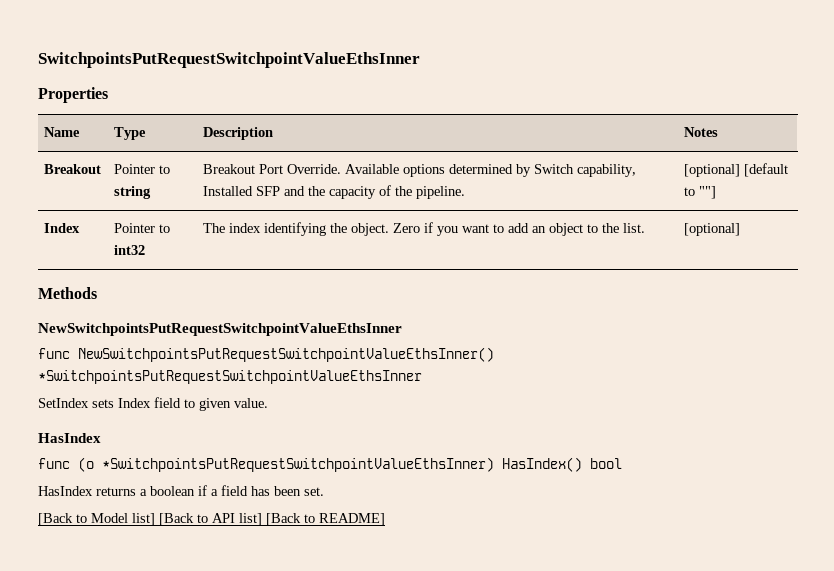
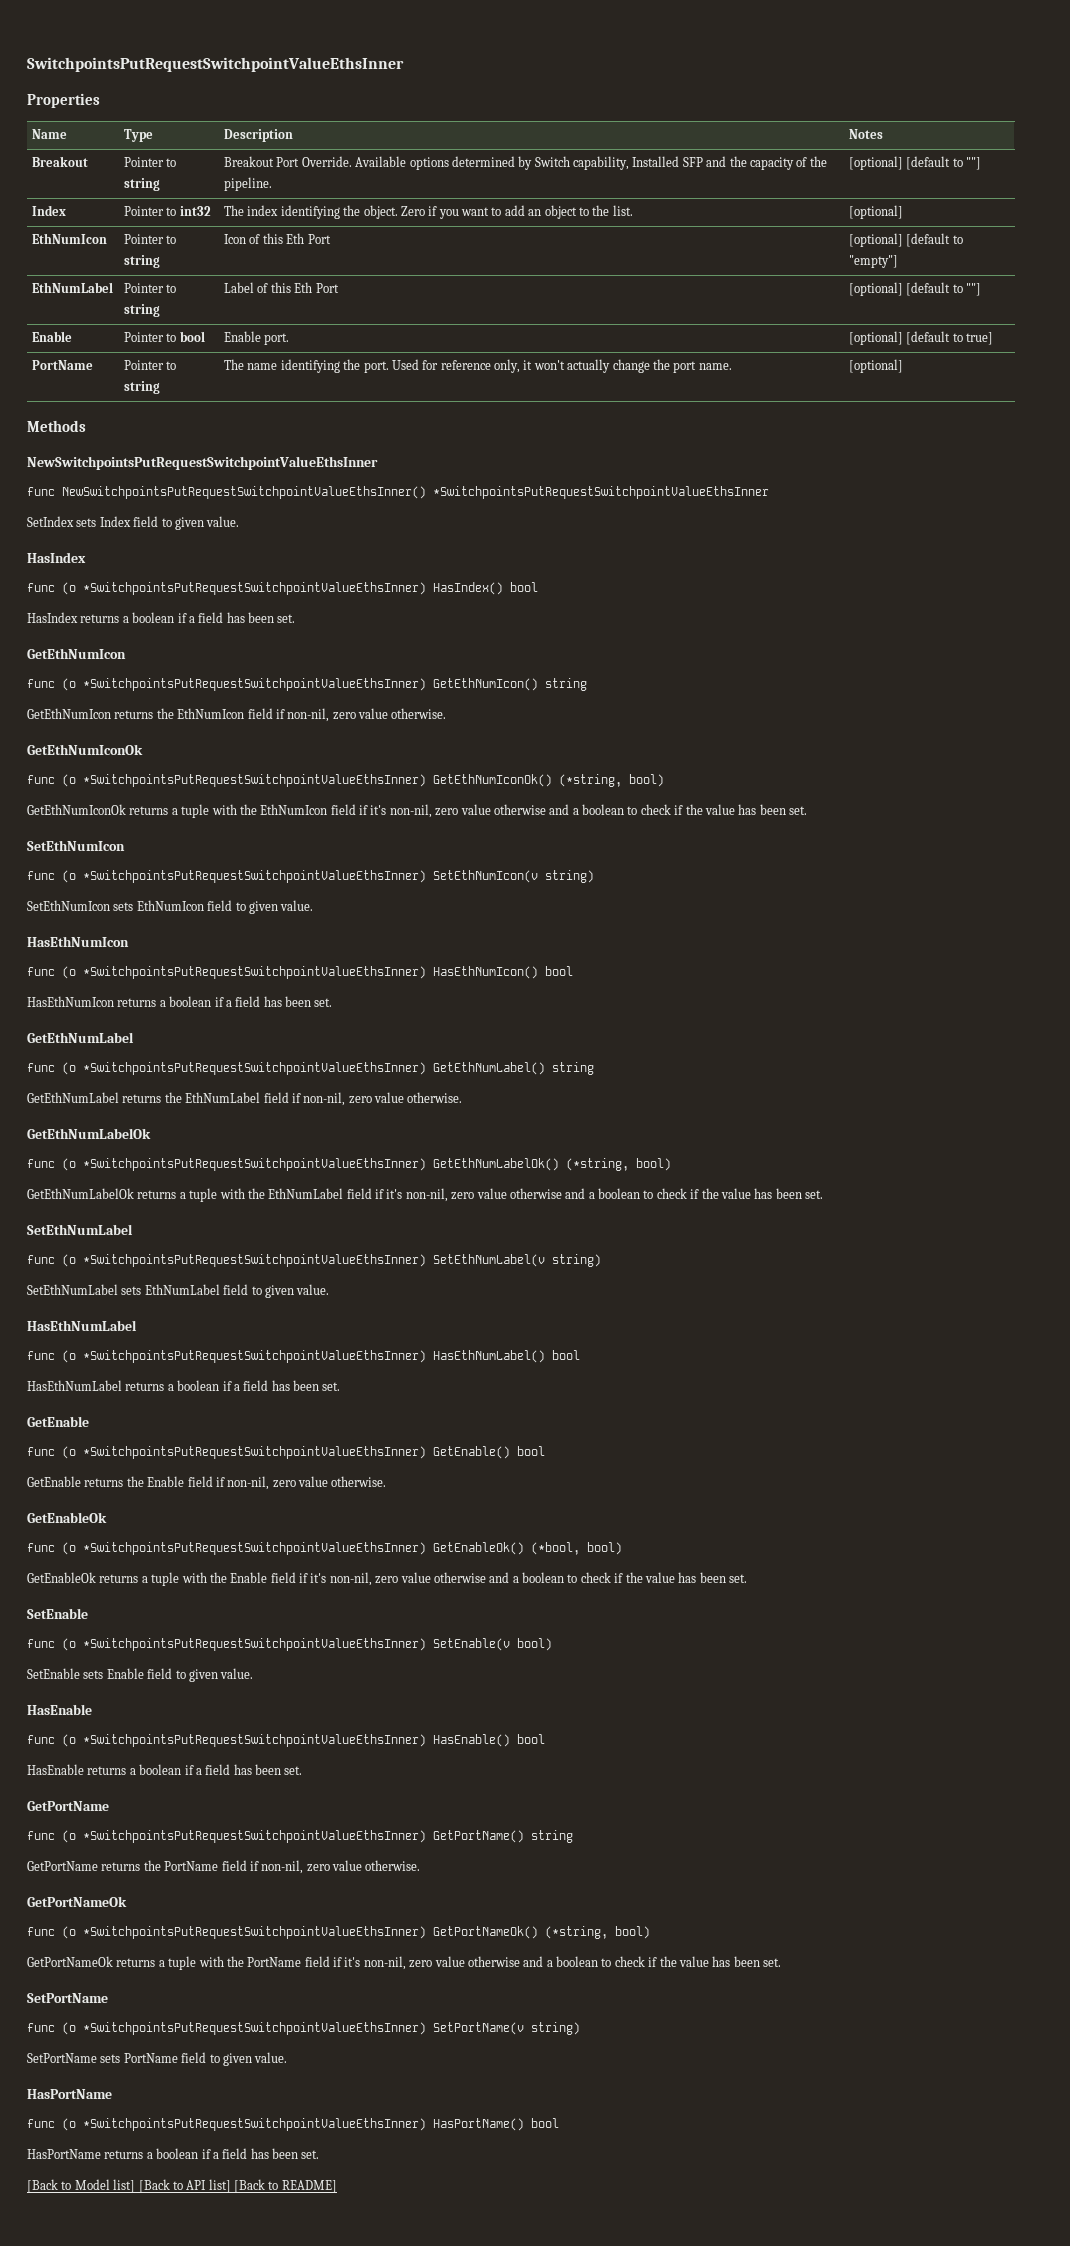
(741, 229) none -> [32,233,108,244] [124,234,177,244] [124,255,161,268] [224,233,331,244] [849,233,963,247] [849,255,899,268] [32,282,114,293] [124,283,177,293] [124,304,161,317] [224,282,339,293] [849,282,982,296] [32,331,73,342] [124,331,205,342] [224,331,290,345] [849,331,994,345] [32,360,94,370] [124,360,177,370] [124,381,161,394] [224,359,732,373] [849,359,904,373] // EthNumIcon | Pointer to string | Icon of this Eth Port | [optional] [default to "empty"] // EthNumLabel | Pointer to string | Label of this Eth Port | [optional] [default to ""] // Enable | Pointer to bool | Enable port. | [optional] [default to true] // PortName | Pointer to string | The name identifying the port. Used for reference only, it won't actually change the port name. | [optional]
(324, 491) none -> [27,648,126,659] [27,678,587,691] [27,708,447,722] [27,744,143,755] [27,774,664,787] [27,804,807,818] [27,840,125,851] [27,870,594,883] [27,900,314,914] [27,936,129,947] [27,966,573,979] [27,996,333,1007] [27,1032,134,1043] [27,1062,594,1075] [27,1092,463,1106] [27,1128,151,1139] [27,1158,671,1171] [27,1188,823,1202] [27,1224,133,1235] [27,1254,601,1267] [27,1284,330,1298] [27,1320,137,1331] [27,1350,580,1363] [27,1380,341,1391] [27,1416,89,1427] [27,1446,545,1459] [27,1476,387,1490] [27,1512,107,1523] [27,1542,622,1555] [27,1572,747,1586] [27,1608,88,1619] [27,1638,552,1651] [27,1668,254,1682] [27,1704,92,1715] [27,1734,545,1747] [27,1764,303,1775] [27,1801,109,1811] [27,1830,573,1843] [27,1860,421,1874] [27,1896,127,1907] [27,1926,650,1939] [27,1956,781,1970] [27,1993,108,2003] [27,2022,580,2035] [27,2052,288,2066] [27,2089,112,2099] [27,2118,559,2131] [27,2148,320,2159] // GetEthNumIcon // func (o *SwitchpointsPutRequestSwitchpointValueEthsInner) GetEthNumIcon() string // GetEthNumIcon returns the EthNumIcon field if non-nil, zero value otherwise. // GetEthNumIconOk // func (o *SwitchpointsPutRequestSwitchpointValueEthsInner) GetEthNumIconOk() (*string, bool) // GetEthNumIconOk returns a tuple with the EthNumIcon field if it's non-nil, zero value otherwise and a boolean to check if the value has been set. // SetEthNumIcon // func (o *SwitchpointsPutRequestSwitchpointValueEthsInner) SetEthNumIcon(v string) // SetEthNumIcon sets EthNumIcon field to given value. // HasEthNumIcon // func (o *SwitchpointsPutRequestSwitchpointValueEthsInner) HasEthNumIcon() bool // HasEthNumIcon returns a boolean if a field has been set. // GetEthNumLabel // func (o *SwitchpointsPutRequestSwitchpointValueEthsInner) GetEthNumLabel() string // GetEthNumLabel returns the EthNumLabel field if non-nil, zero value otherwise. // GetEthNumLabelOk // func (o *SwitchpointsPutRequestSwitchpointValueEthsInner) GetEthNumLabelOk() (*string, bool) // GetEthNumLabelOk returns a tuple with the EthNumLabel field if it's non-nil, zero value otherwise and a boolean to check if the value has been set. // SetEthNumLabel // func (o *SwitchpointsPutRequestSwitchpointValueEthsInner) SetEthNumLabel(v string) // SetEthNumLabel sets EthNumLabel field to given value. // HasEthNumLabel // func (o *SwitchpointsPutRequestSwitchpointValueEthsInner) HasEthNumLabel() bool // HasEthNumLabel returns a boolean if a field has been set. // GetEnable // func (o *SwitchpointsPutRequestSwitchpointValueEthsInner) GetEnable() bool // GetEnable returns the Enable field if non-nil, zero value otherwise. // GetEnableOk // func (o *SwitchpointsPutRequestSwitchpointValueEthsInner) GetEnableOk() (*bool, bool) // GetEnableOk returns a tuple with the Enable field if it's non-nil, zero value otherwise and a boolean to check if the value has been set. // SetEnable // func (o *SwitchpointsPutRequestSwitchpointValueEthsInner) SetEnable(v bool) // SetEnable sets Enable field to given value. // HasEnable // func (o *SwitchpointsPutRequestSwitchpointValueEthsInner) HasEnable() bool // HasEnable returns a boolean if a field has been set. // GetPortName // func (o *SwitchpointsPutRequestSwitchpointValueEthsInner) GetPortName() string // GetPortName returns the PortName field if non-nil, zero value otherwise. // GetPortNameOk // func (o *SwitchpointsPutRequestSwitchpointValueEthsInner) GetPortNameOk() (*string, bool) // GetPortNameOk returns a tuple with the PortName field if it's non-nil, zero value otherwise and a boolean to check if the value has been set. // SetPortName // func (o *SwitchpointsPutRequestSwitchpointValueEthsInner) SetPortName(v string) // SetPortName sets PortName field to given value. // HasPortName // func (o *SwitchpointsPutRequestSwitchpointValueEthsInner) HasPortName() bool // HasPortName returns a boolean if a field has been set.

